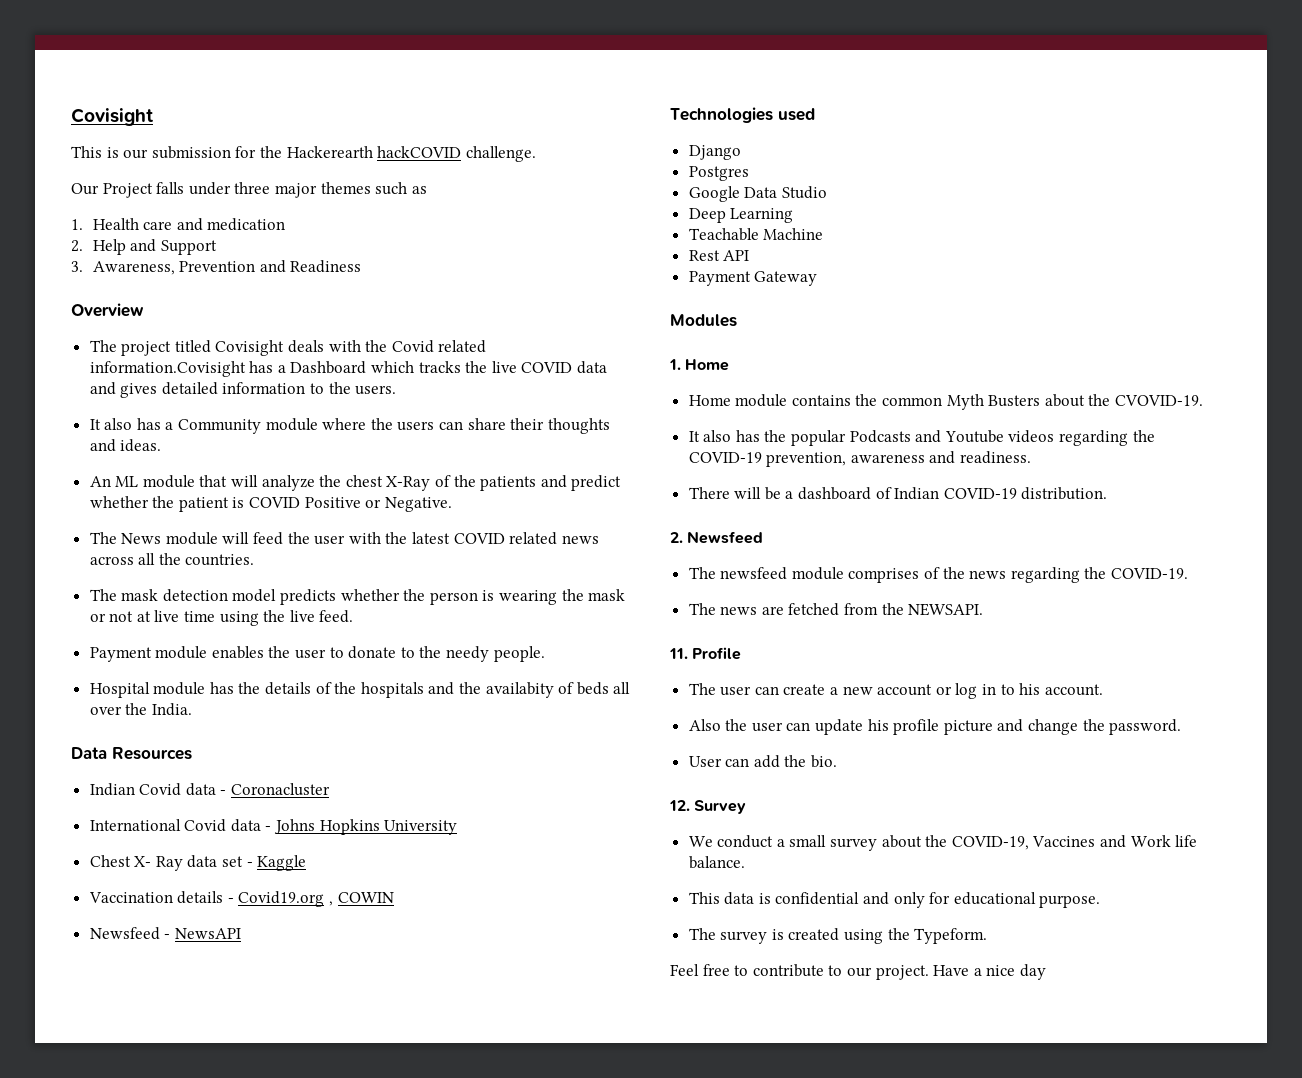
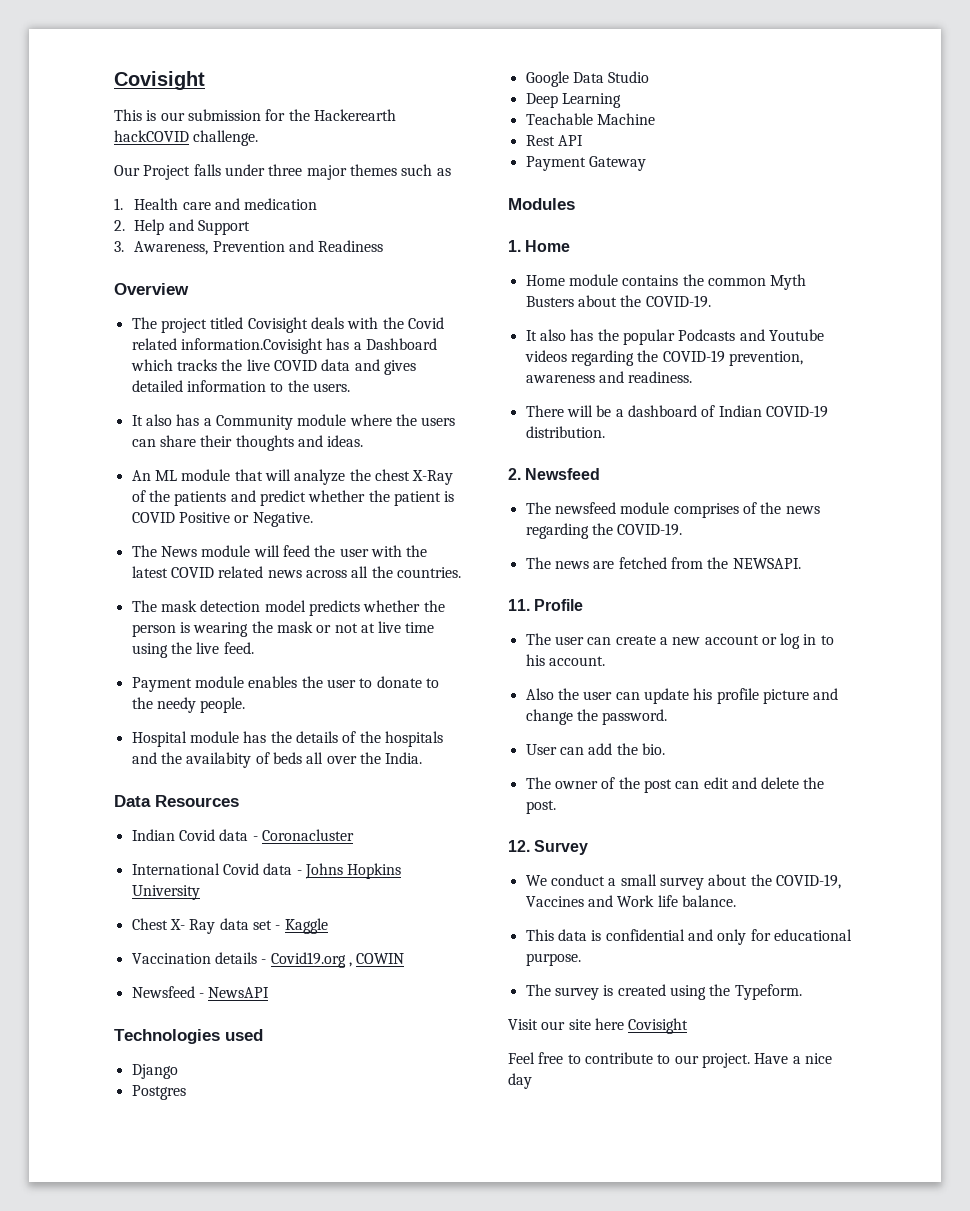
[1115,395,1204,406] CVOVID-19. -> [645,295,711,308] COVID-19.
(838, 761) none -> [525,777,825,793] [525,800,556,814] // The owner of the post can edit and delete the post.
(988, 936) none -> [508,1018,689,1034] // Visit our site here Covisight

